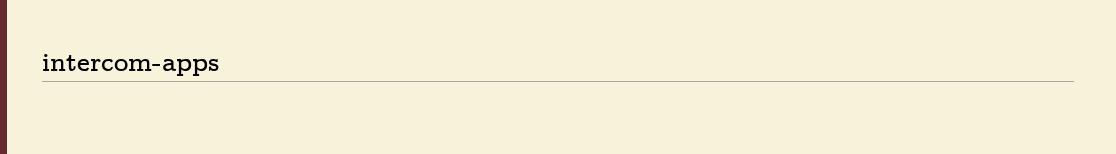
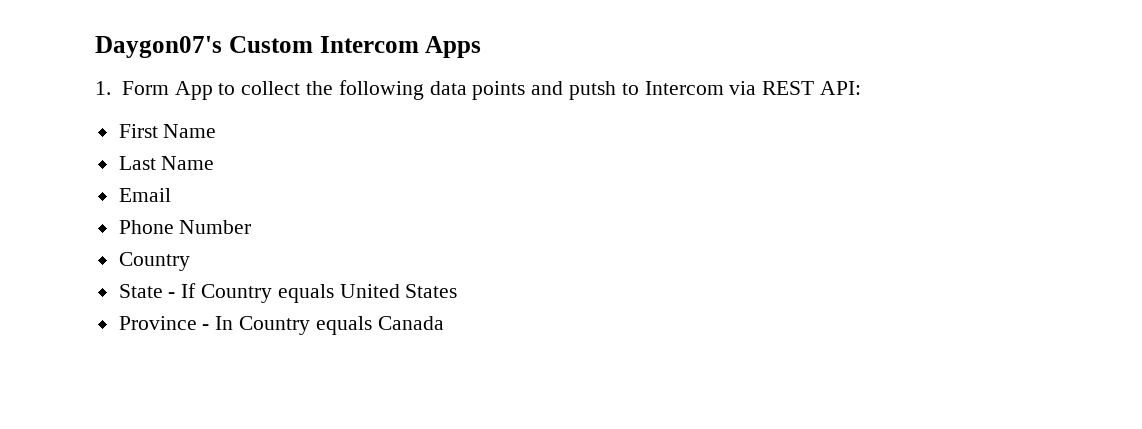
[42,54,219,76] intercom-apps -> [95,36,482,58] [95,80,862,100] [118,124,217,138] [118,156,215,170] [118,188,171,202] [118,220,252,234] [118,252,190,271] [118,283,458,303] [118,316,444,335] Daygon07's Custom Intercom Apps // 1. Form App to collect the following data points and putsh to Intercom via REST API: // First Name // Last Name // Email // Phone Number // Country // State - If Country equals United States // Province - In Country equals Canada

